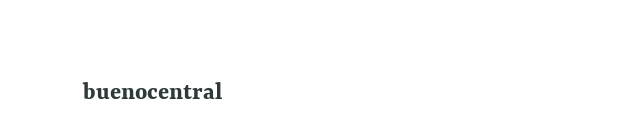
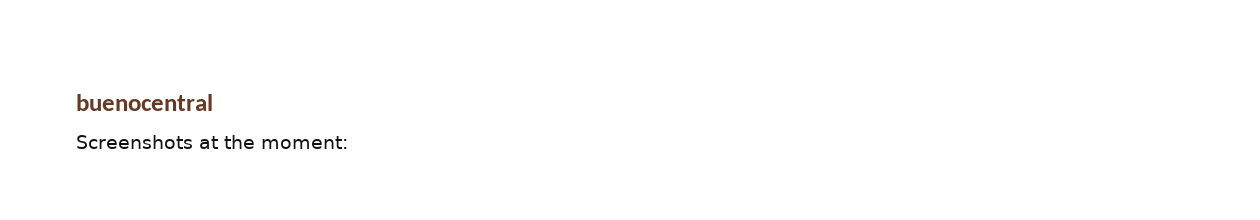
(222, 90) none -> [76,135,348,149] // Screenshots at the moment:

